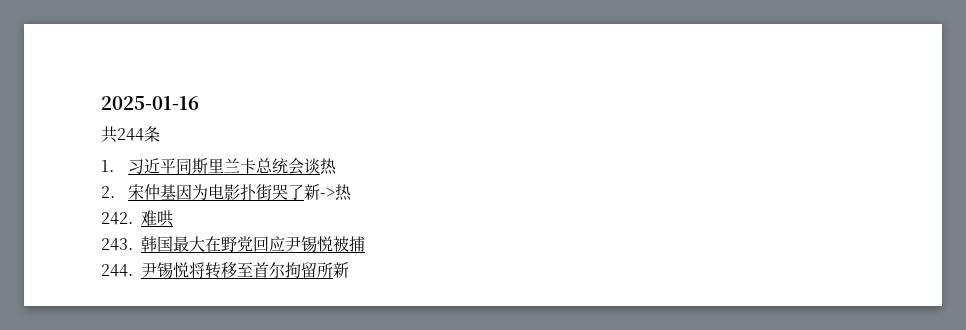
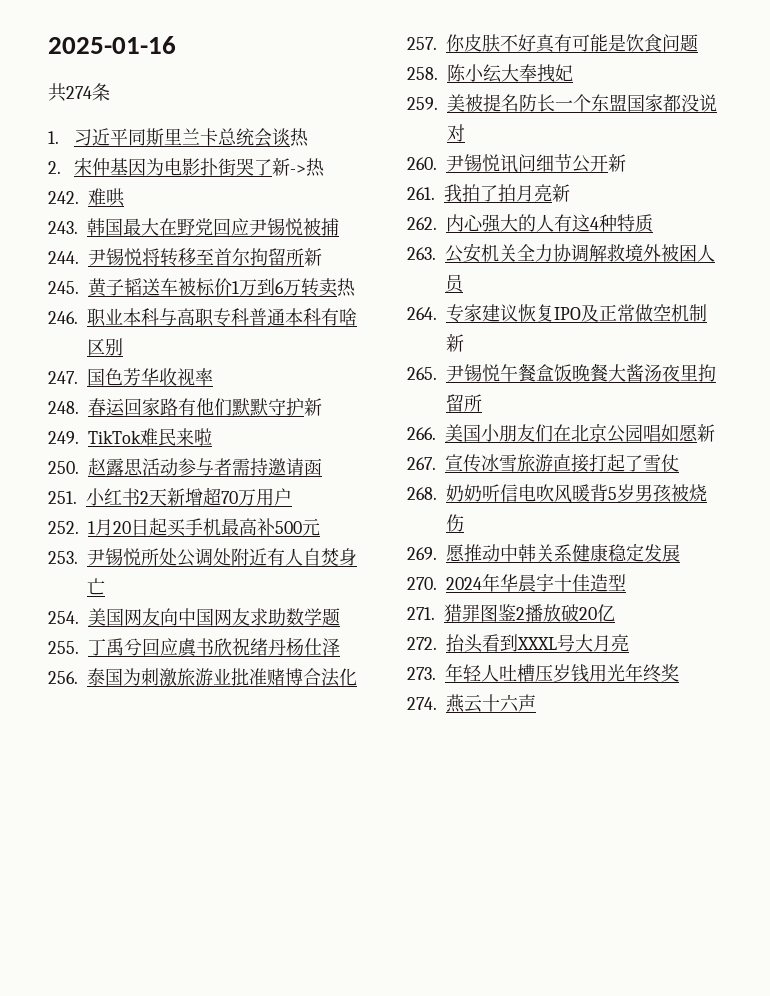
[117,128,144,141] 244 -> [66,86,92,99] 274
(349, 270) none -> [48,278,356,297] [48,308,357,327] [87,338,123,356] [48,368,213,386] [48,398,322,416] [48,428,212,446] [48,458,322,476] [48,487,292,506] [48,518,320,537] [48,548,357,567] [87,578,105,595] [48,608,340,626] [48,637,340,657] [48,668,357,687] [407,34,698,53] [407,64,573,83] [407,94,717,112] [447,124,465,142] [407,154,626,173] [407,184,570,202] [407,214,653,233] [407,243,715,263] [445,274,465,293] [407,304,707,323] [446,334,464,352] [407,363,716,382] [446,394,482,412] [407,424,715,443] [407,454,679,473] [407,484,707,503] [446,514,464,532] [407,543,680,562] [407,573,626,592] [407,604,615,622] [407,634,629,653] [407,663,679,683] [407,694,536,713] // 245.黄子韬送车被标价1万到6万转卖热 // 246.职业本科与高职专科普通本科有啥区别 // 247.国色芳华收视率 // 248.春运回家路有他们默默守护新 // 249. TikTok难民来啦 // 250.赵露思活动参与者需持邀请函 // 251.小红书2天新增超70万用户 // 252. 1月20日起买手机最高补500元 // 253.尹锡悦所处公调处附近有人自焚身亡 // 254.美国网友向中国网友求助数学题 // 255.丁禹兮回应虞书欣祝绪丹杨仕泽 // 256.泰国为刺激旅游业批准赌博合法化 // 257.你皮肤不好真有可能是饮食问题 // 258.陈小纭大奉拽妃 // 259.美被提名防长一个东盟国家都没说对 // 260.尹锡悦讯问细节公开新 // 261.我拍了拍月亮新 // 262.内心强大的人有这4种特质 // 263.公安机关全力协调解救境外被困人员 // 264.专家建议恢复IPO及正常做空机制新 // 265.尹锡悦午餐盒饭晚餐大酱汤夜里拘留所 // 266.美国小朋友们在北京公园唱如愿新 // 267.宣传冰雪旅游直接打起了雪仗 // 268.奶奶听信电吹风暖背5岁男孩被烧伤 // 269.愿推动中韩关系健康稳定发展 // 270. 2024年华晨宇十佳造型 // 271.猎罪图鉴2播放破20亿 // 272.抬头看到XXXL号大月亮 // 273.年轻人吐槽压岁钱用光年终奖 // 274.燕云十六声

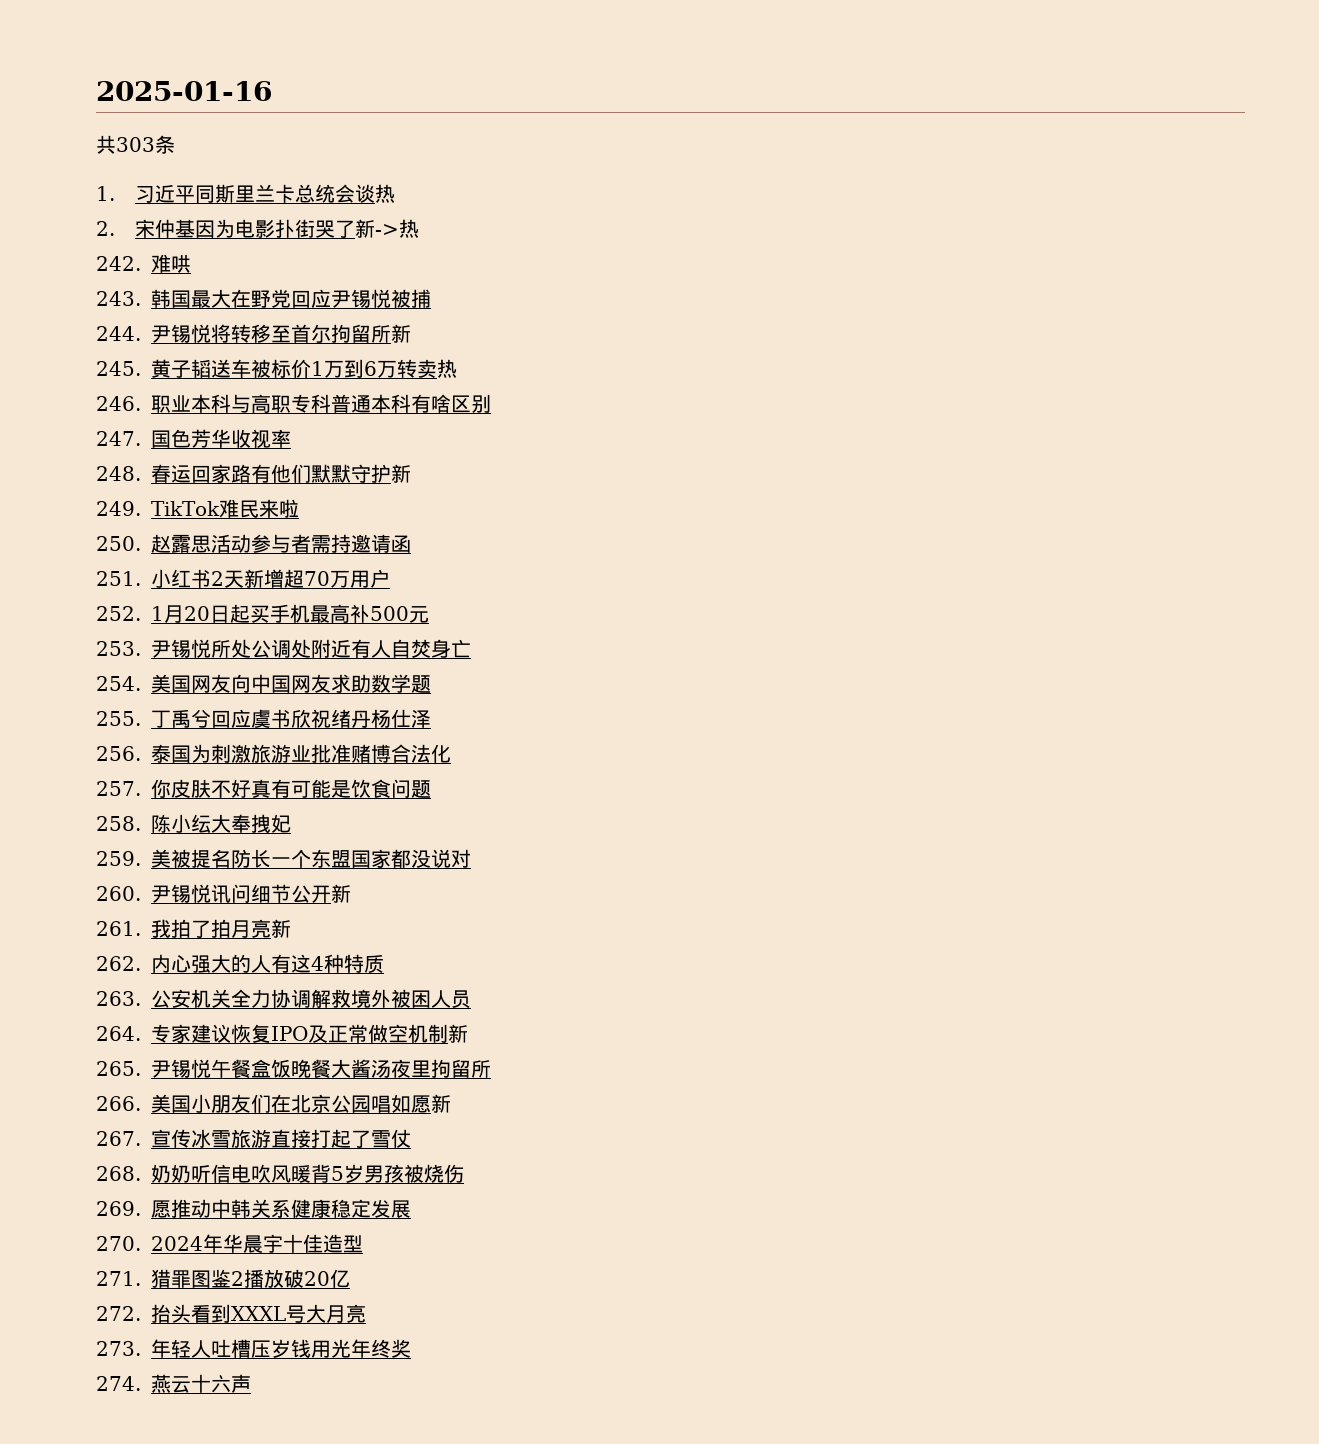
[66,86,92,99] 274 -> [116,137,155,152] 303

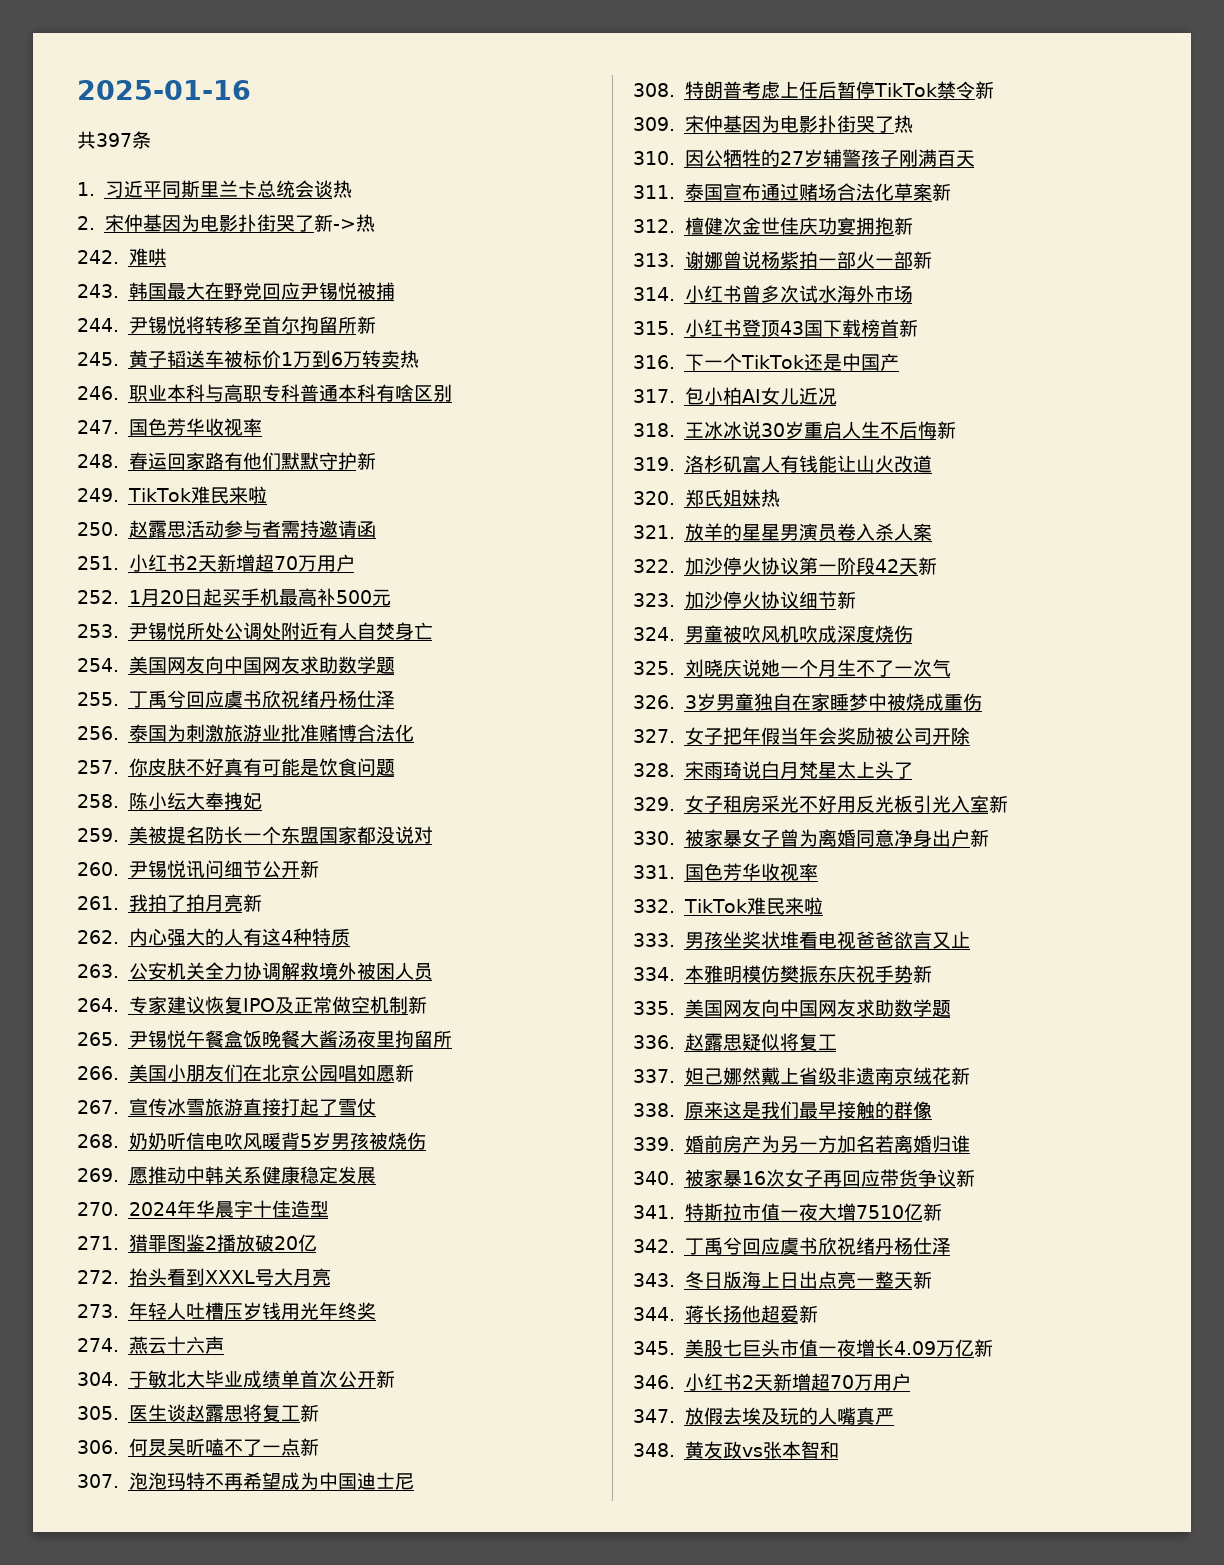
[116,137,155,152] 303 -> [96,133,132,147] 397
(251, 1383) none -> [77,1370,395,1388] [77,1404,319,1422] [77,1438,319,1456] [77,1472,414,1490] [633,81,995,99] [633,115,913,133] [633,149,975,167] [633,183,951,201] [633,217,913,235] [633,251,932,269] [633,285,913,303] [633,319,918,337] [633,353,900,371] [633,387,837,405] [633,421,956,439] [633,455,932,473] [633,489,780,507] [633,523,932,541] [633,557,937,575] [633,591,856,609] [633,625,913,643] [633,659,951,677] [633,693,982,711] [633,727,970,745] [633,761,913,779] [633,795,1008,813] [633,829,989,847] [633,863,818,881] [633,897,824,915] [633,931,970,949] [633,965,932,983] [633,999,951,1017] [633,1033,837,1051] [633,1067,970,1085] [633,1101,932,1119] [633,1135,970,1153] [633,1169,975,1187] [633,1203,942,1221] [633,1237,951,1255] [633,1271,932,1289] [633,1305,818,1323] [633,1339,993,1357] [633,1373,911,1391] [633,1407,894,1425] [633,1441,839,1459] // 304.于敏北大毕业成绩单首次公开新 // 305.医生谈赵露思将复工新 // 306.何炅吴昕嗑不了一点新 // 307.泡泡玛特不再希望成为中国迪士尼 // 308.特朗普考虑上任后暂停TikTok禁令新 // 309.宋仲基因为电影扑街哭了热 // 310.因公牺牲的27岁辅警孩子刚满百天 // 311.泰国宣布通过赌场合法化草案新 // 312.檀健次金世佳庆功宴拥抱新 // 313.谢娜曾说杨紫拍一部火一部新 // 314.小红书曾多次试水海外市场 // 315.小红书登顶43国下载榜首新 // 316.下一个TikTok还是中国产 // 317.包小柏AI女儿近况 // 318.王冰冰说30岁重启人生不后悔新 // 319.洛杉矶富人有钱能让山火改道 // 320.郑氏姐妹热 // 321.放羊的星星男演员卷入杀人案 // 322.加沙停火协议第一阶段42天新 // 323.加沙停火协议细节新 // 324.男童被吹风机吹成深度烧伤 // 325.刘晓庆说她一个月生不了一次气 // 326. 3岁男童独自在家睡梦中被烧成重伤 // 327.女子把年假当年会奖励被公司开除 // 328.宋雨琦说白月梵星太上头了 // 329.女子租房采光不好用反光板引光入室新 // 330.被家暴女子曾为离婚同意净身出户新 // 331.国色芳华收视率 // 332. TikTok难民来啦 // 333.男孩坐奖状堆看电视爸爸欲言又止 // 334.本雅明模仿樊振东庆祝手势新 // 335.美国网友向中国网友求助数学题 // 336.赵露思疑似将复工 // 337.妲己娜然戴上省级非遗南京绒花新 // 338.原来这是我们最早接触的群像 // 339.婚前房产为另一方加名若离婚归谁 // 340.被家暴16次女子再回应带货争议新 // 341.特斯拉市值一夜大增7510亿新 // 342.丁禹兮回应虞书欣祝绪丹杨仕泽 // 343.冬日版海上日出点亮一整天新 // 344.蒋长扬他超爱新 // 345.美股七巨头市值一夜增长4.09万亿新 // 346.小红书2天新增超70万用户 // 347.放假去埃及玩的人嘴真严 // 348.黄友政vs张本智和

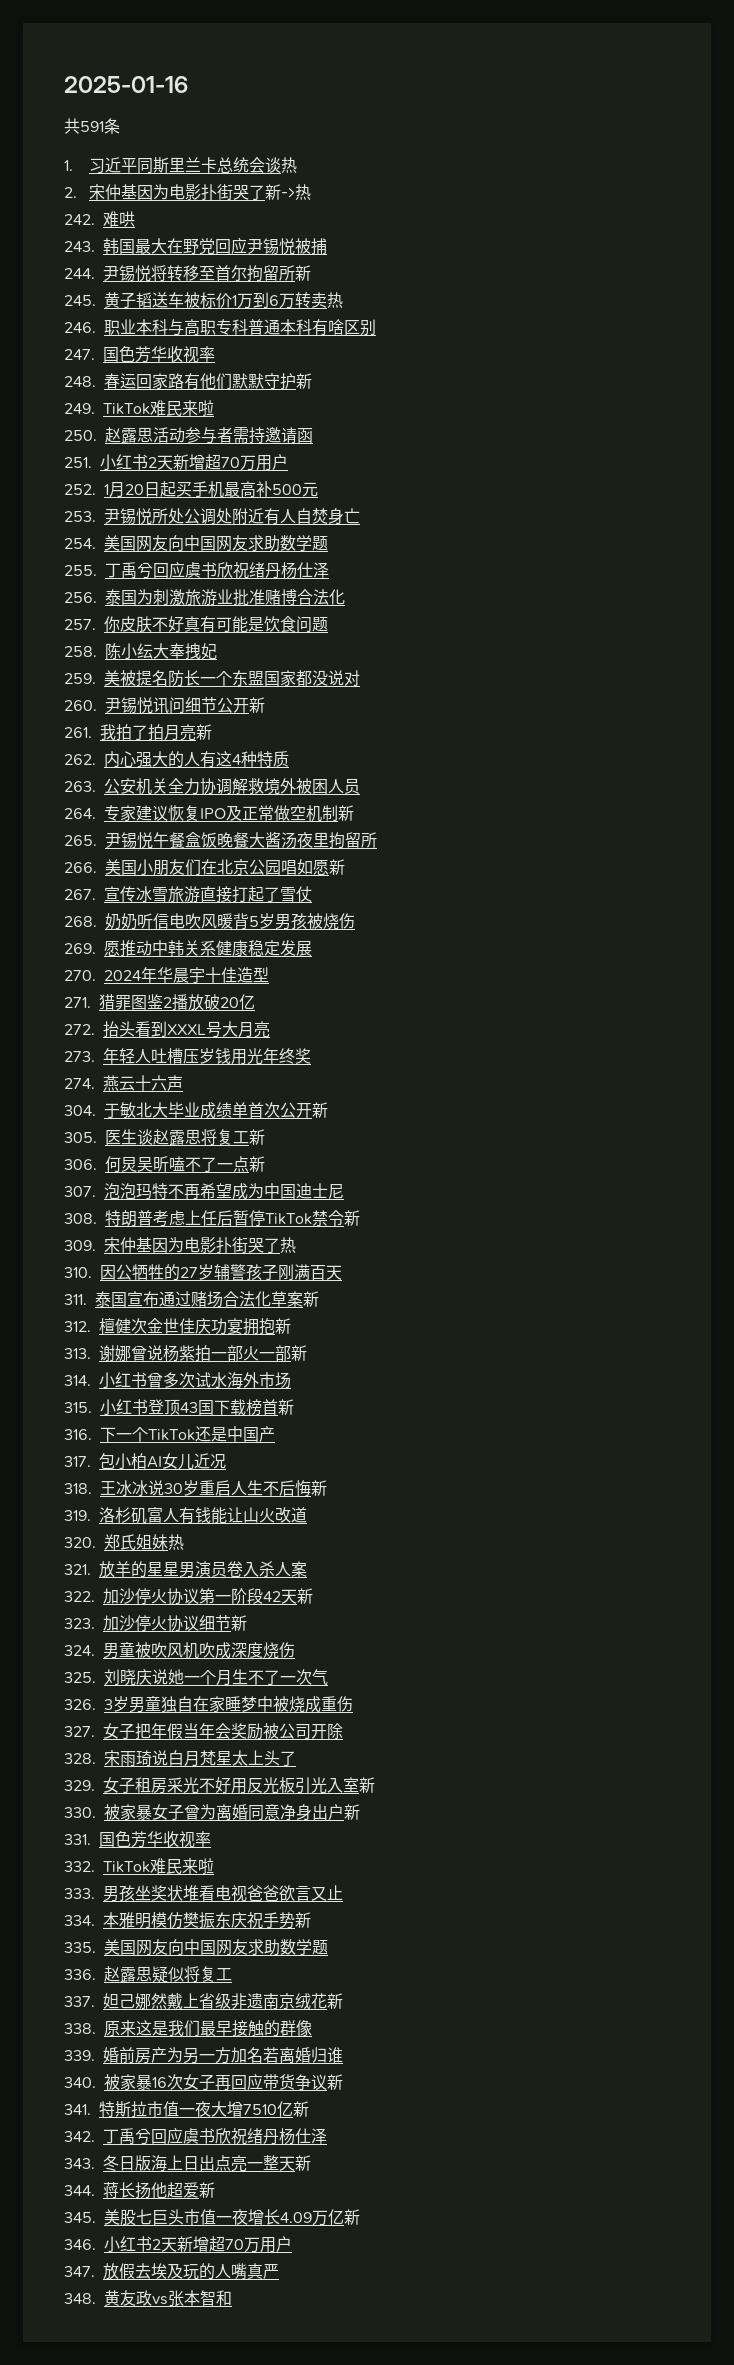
[96,133,132,147] 397 -> [80,121,104,132] 591

